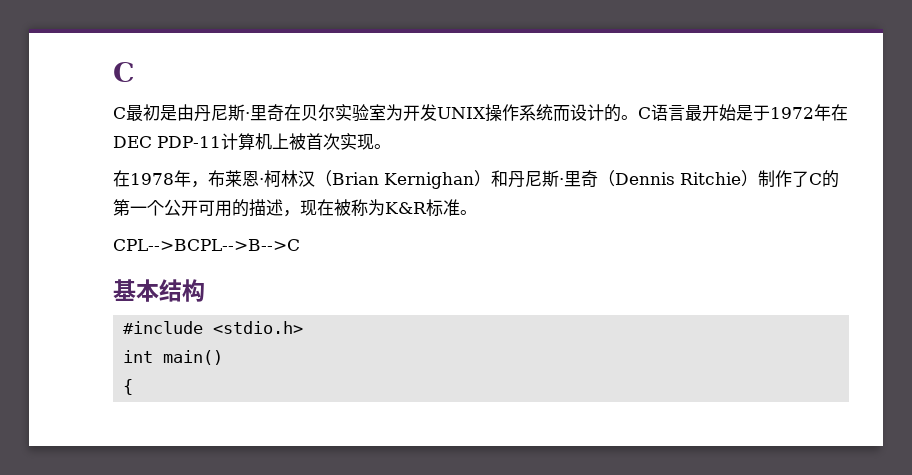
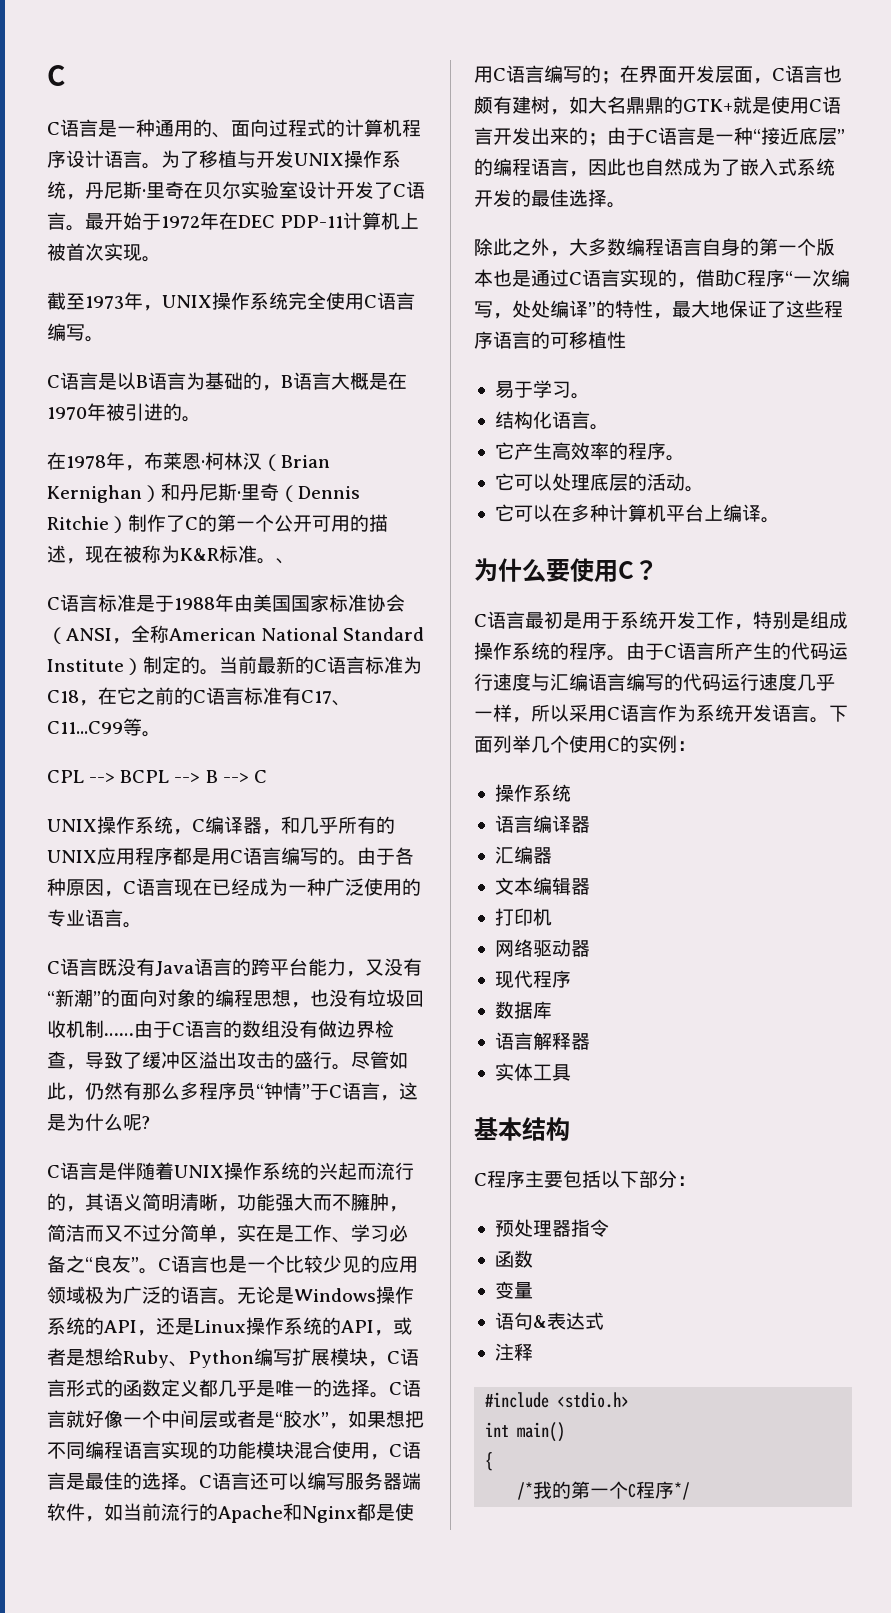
[126,104,194,121] 最初是由 -> [60,119,421,138] [47,150,401,169] [47,181,85,200] 语言是一种通用的、面向过程式的计算机程序设计语言。为了移植与开发UNIX操作系统，
[386,104,753,122] 为开发UNIX操作系统而设计的。C语言最开始是 -> [298,181,425,199] [47,212,142,231] 设计开发了C语言。最开始
(391, 146) none -> [47,292,415,311] [47,323,104,342] [47,372,407,391] [47,403,201,422] // 截至1973年，UNIX操作系统完全使用C语言编写。 // C语言是以B语言为基础的，B语言大概是在1970年被引进的。
[113,239,300,251] [113,279,205,302] // CPL-->BCPL-->B-->C // 基本结构 -> [276,558,295,564] [47,594,405,612] [47,625,425,644] [47,656,422,675] [47,687,351,706] [47,718,161,737] [47,770,267,783] [47,816,395,835] [47,847,414,866] [47,878,421,897] [47,909,142,928] [47,958,422,977] [47,989,424,1008] [47,1020,394,1038] [47,1051,408,1070] [47,1082,418,1101] [47,1113,150,1131] [47,1162,414,1180] [47,1193,408,1212] [47,1224,408,1243] [47,1255,418,1274] [47,1286,414,1305] [47,1317,412,1336] [47,1348,419,1368] [47,1379,421,1398] [47,1410,424,1429] [47,1441,421,1460] [47,1472,421,1491] [47,1503,414,1523] [474,65,842,84] [474,96,841,115] [474,127,845,146] [474,158,835,177] [474,189,626,208] [474,238,835,257] [474,269,850,288] [474,300,843,319] [474,331,626,349] [494,380,590,399] [494,411,609,430] [494,442,685,461] [494,473,704,492] [494,504,780,523] [474,558,658,582] [474,611,848,630] [474,642,848,661] [474,673,835,691] [474,704,848,723] [474,735,696,753] [494,784,571,802] [494,815,590,833] [494,846,552,864] [494,877,590,896] [494,908,552,926] [494,939,590,957] [494,970,571,988] [494,1001,552,1019] [494,1032,590,1050] [494,1063,571,1081] [474,1117,570,1141] [474,1170,696,1188] [494,1219,609,1237] [494,1250,533,1268] [494,1281,533,1299] [494,1312,604,1330] [494,1343,533,1361] 、 // C语言标准是于1988年由美国国家标准协会（ANSI，全称American National Standard Institute）制定的。当前最新的C语言标准为C18，在它之前的C语言标准有C17、C11...C99等。 // CPL --> BCPL --> B --> C // UNIX操作系统，C编译器，和几乎所有的UNIX应用程序都是用C语言编写的。由于各种原因，C语言现在已经成为一种广泛使用的专业语言。 // C语言既没有Java语言的跨平台能力，又没有“新潮”的面向对象的编程思想，也没有垃圾回收机制……由于C语言的数组没有做边界检查，导致了缓冲区溢出攻击的盛行。尽管如此，仍然有那么多程序员“钟情”于C语言，这是为什么呢? // C语言是伴随着UNIX操作系统的兴起而流行的，其语义简明清晰，功能强大而不臃肿，简洁而又不过分简单，实在是工作、学习必备之“良友”。C语言也是一个比较少见的应用领域极为广泛的语言。无论是Windows操作系统的API，还是Linux操作系统的API，或者是想给Ruby、Python编写扩展模块，C语言形式的函数定义都几乎是唯一的选择。C语言就好像一个中间层或者是“胶水”，如果想把不同编程语言实现的功能模块混合使用，C语言是最佳的选择。C语言还可以编写服务器端软件，如当前流行的Apache和Nginx都是使用C语言编写的；在界面开发层面，C语言也颇有建树，如大名鼎鼎的GTK+就是使用C语言开发出来的；由于C语言是一种“接近底层”的编程语言，因此也自然成为了嵌入式系统开发的最佳选择。 // 除此之外，大多数编程语言自身的第一个版本也是通过C语言实现的，借助C程序“一次编写，处处编译”的特性，最大地保证了这些程序语言的可移植性 // 易于学习。 // 结构化语言。 // 它产生高效率的程序。 // 它可以处理底层的活动。 // 它可以在多种计算机平台上编译。 // 为什么要使用C？ // C语言最初是用于系统开发工作，特别是组成操作系统的程序。由于C语言所产生的代码运行速度与汇编语言编写的代码运行速度几乎一样，所以采用C语言作为系统开发语言。下面列举几个使用C的实例： // 操作系统 // 语言编译器 // 汇编器 // 文本编辑器 // 打印机 // 网络驱动器 // 现代程序 // 数据库 // 语言解释器 // 实体工具 // 基本结构 // C程序主要包括以下部分： // 预处理器指令 // 函数 // 变量 // 语句&表达式 // 注释
(134, 387) none -> [517,1481,691,1500] // /*我的第一个C程序*/

